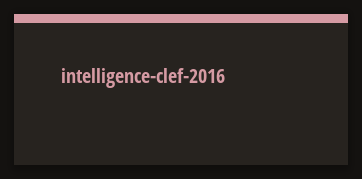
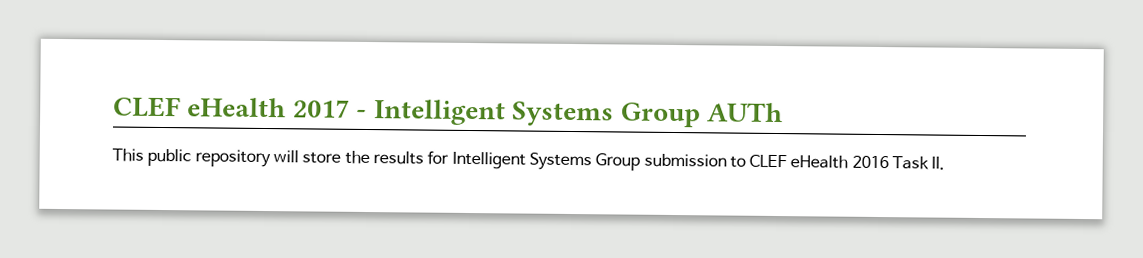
[61,68,225,88] intelligence-clef-2016 -> [113,96,783,128] [112,148,946,171] CLEF eHealth 2017 - Intelligent Systems Group AUTh // This public repository will store the results for Intelligent Systems Group submission to CLEF eHealth 2016 Task II.

